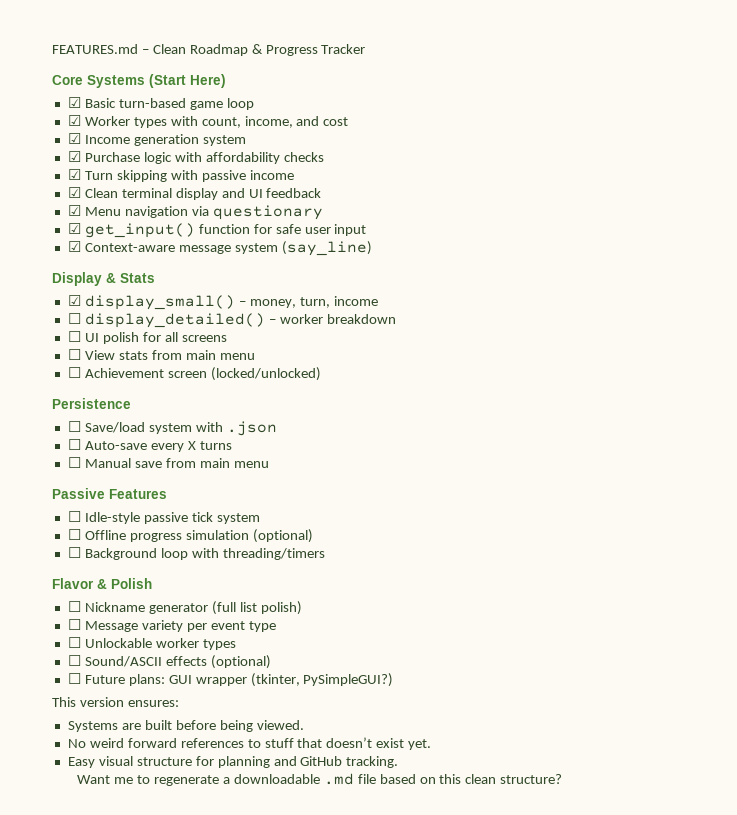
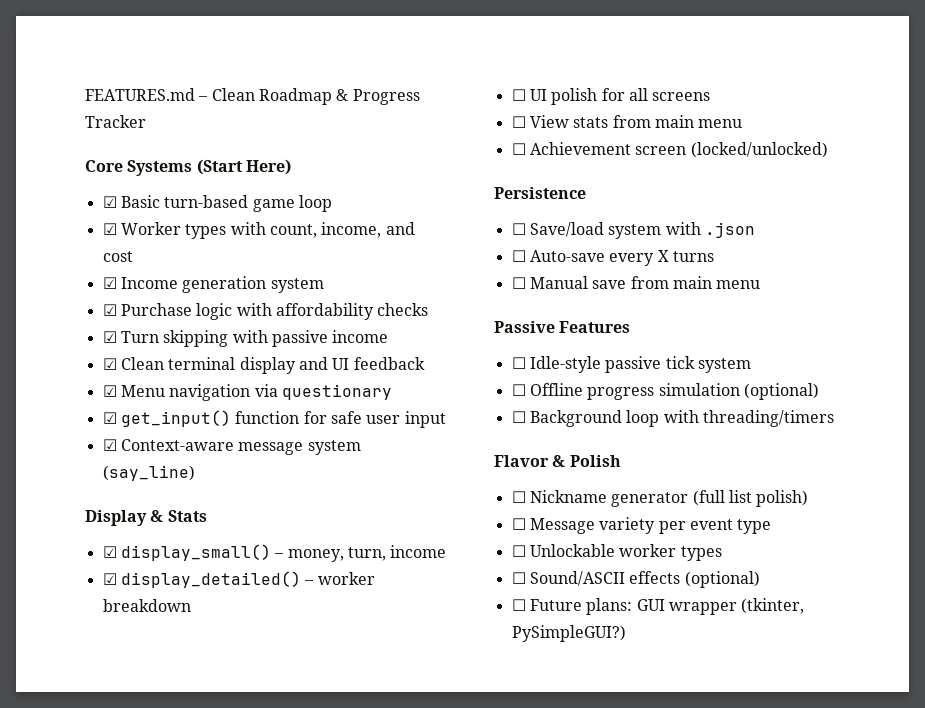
[67,313,81,324] ☐ -> [102,573,117,585] ☑
[52,697,179,707] [67,720,304,732] [67,737,432,750] [67,756,399,768] [77,773,563,786] // This version ensures: // Systems are built before being viewed. // No weird forward references to stuff that doesn’t exist yet. // Easy visual structure for planning and GitHub tracking. // Want me to regenerate a downloadable .md file based on this clean structure? -> (626, 633) none

